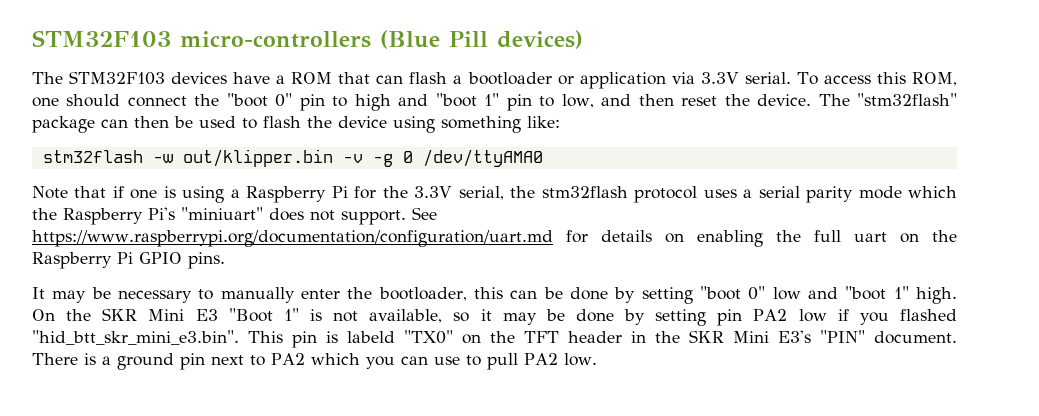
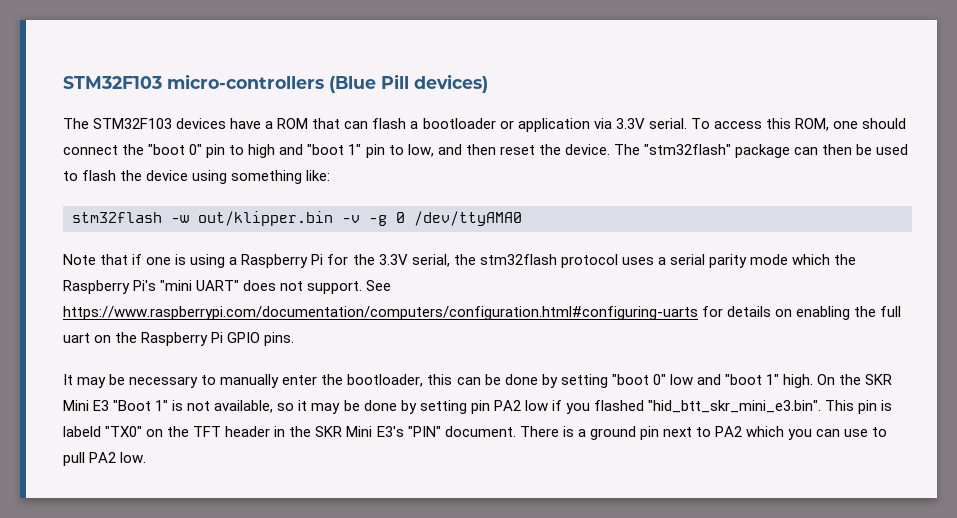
[181,207,263,220] "miniuart" -> [160,280,240,291] "mini UART"
[32,230,553,247] https://www.raspberrypi.org/documentation/configuration/uart.md -> [63,306,698,320] https://www.raspberrypi.com/documentation/computers/configuration.html#configuring-uarts

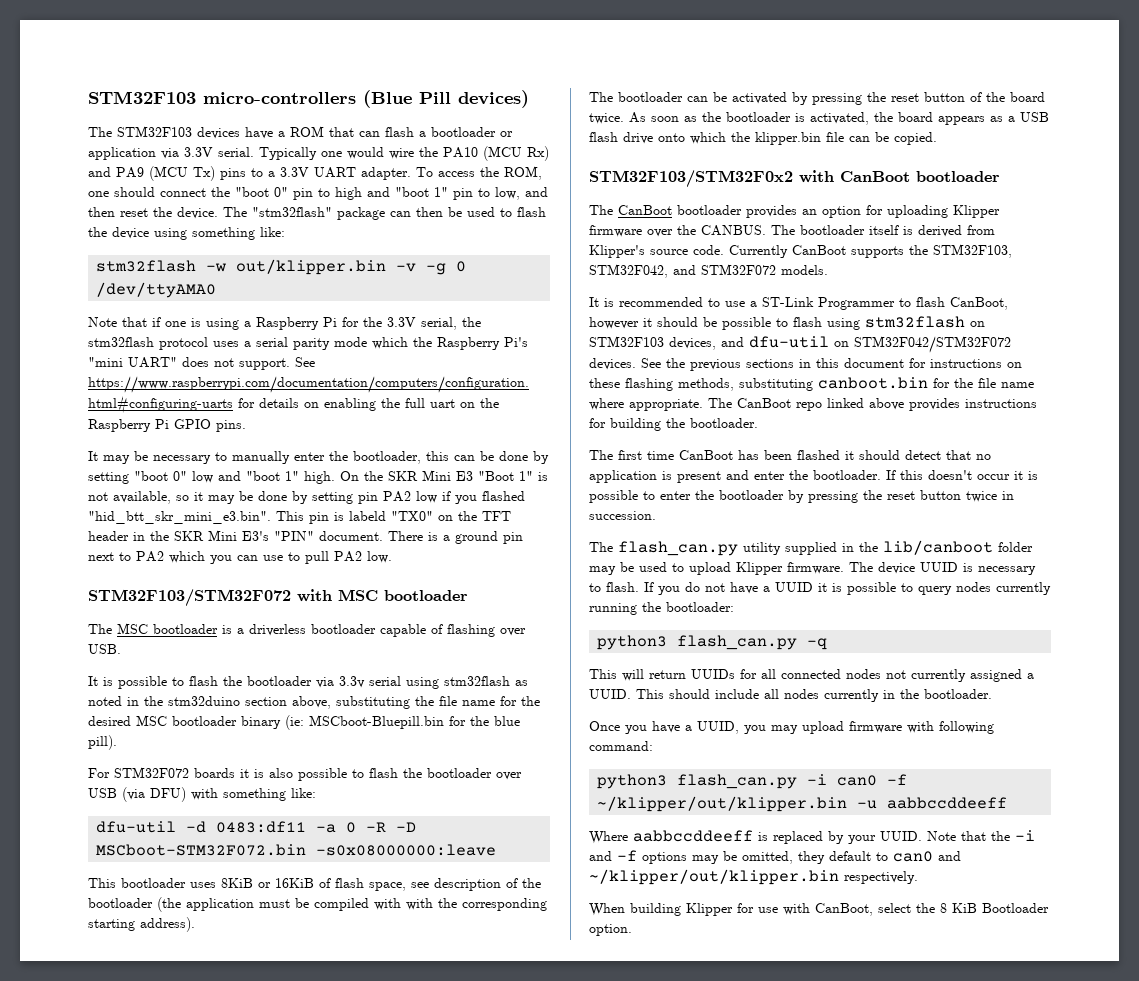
(687, 123) none -> [259,146,549,161] [88,166,411,181] Typically one would wire the PA10 (MCU Rx) and PA9 (MCU Tx) pins to a 3.3V UART adapter.
[765,118,791,129] this -> [480,167,499,177] the
(147, 457) none -> [88,589,468,607] [88,623,526,637] [88,644,121,654] [88,676,528,689] [88,696,540,709] [88,715,520,730] [88,735,117,750] [88,767,522,781] [88,787,316,802] [96,821,417,833] [96,844,497,856] [88,878,541,891] [88,897,547,912] [88,917,195,932] [589,92,1045,105] [589,112,1049,125] [589,132,937,145] [589,170,1000,188] [589,205,1000,218] [589,225,995,237] [589,244,1012,258] [589,264,828,278] [589,297,1008,310] [589,316,985,330] [589,336,1011,353] [589,358,1022,371] [589,377,1034,391] [589,398,1037,411] [589,418,758,431] [589,450,991,460] [589,470,1038,483] [589,490,1014,503] [589,511,656,520] [589,540,1033,556] [589,562,1036,575] [589,582,1051,595] [589,602,734,615] [597,635,828,650] [589,669,1034,682] [589,689,992,702] [589,721,994,734] [589,741,653,751] [597,774,908,789] [597,796,1008,812] [589,830,1035,844] [589,850,961,864] [589,869,918,885] [589,903,1049,916] [589,924,632,936] // STM32F103/STM32F072 with MSC bootloader // The MSC bootloader is a driverless bootloader capable of flashing over USB. // It is possible to flash the bootloader via 3.3v serial using stm32flash as noted in the stm32duino section above, substituting the file name for the desired MSC bootloader binary (ie: MSCboot-Bluepill.bin for the blue pill). // For STM32F072 boards it is also possible to flash the bootloader over USB (via DFU) with something like: // dfu-util -d 0483:df11 -a 0 -R -D MSCboot-STM32F072.bin -s0x08000000:leave // This bootloader uses 8KiB or 16KiB of flash space, see description of the bootloader (the application must be compiled with with the corresponding starting address). // The bootloader can be activated by pressing the reset button of the board twice. As soon as the bootloader is activated, the board appears as a USB flash drive onto which the klipper.bin file can be copied. // STM32F103/STM32F0x2 with CanBoot bootloader // The CanBoot bootloader provides an option for uploading Klipper firmware over the CANBUS. The bootloader itself is derived from Klipper's source code. Currently CanBoot supports the STM32F103, STM32F042, and STM32F072 models. // It is recommended to use a ST-Link Programmer to flash CanBoot, however it should be possible to flash using stm32flash on STM32F103 devices, and dfu-util on STM32F042/STM32F072 devices. See the previous sections in this document for instructions on these flashing methods, substituting canboot.bin for the file name where appropriate. The CanBoot repo linked above provides instructions for building the bootloader. // The first time CanBoot has been flashed it should detect that no application is present and enter the bootloader. If this doesn't occur it is possible to enter the bootloader by pressing the reset button twice in succession. // The flash_can.py utility supplied in the lib/canboot folder may be used to upload Klipper firmware. The device UUID is necessary to flash. If you do not have a UUID it is possible to query nodes currently running the bootloader: // python3 flash_can.py -q // This will return UUIDs for all connected nodes not currently assigned a UUID. This should include all nodes currently in the bootloader. // Once you have a UUID, you may upload firmware with following command: // python3 flash_can.py -i can0 -f ~/klipper/out/klipper.bin -u aabbccddeeff // Where aabbccddeeff is replaced by your UUID. Note that the -i and -f options may be omitted, they default to can0 and ~/klipper/out/klipper.bin respectively. // When building Klipper for use with CanBoot, select the 8 KiB Bootloader option.

